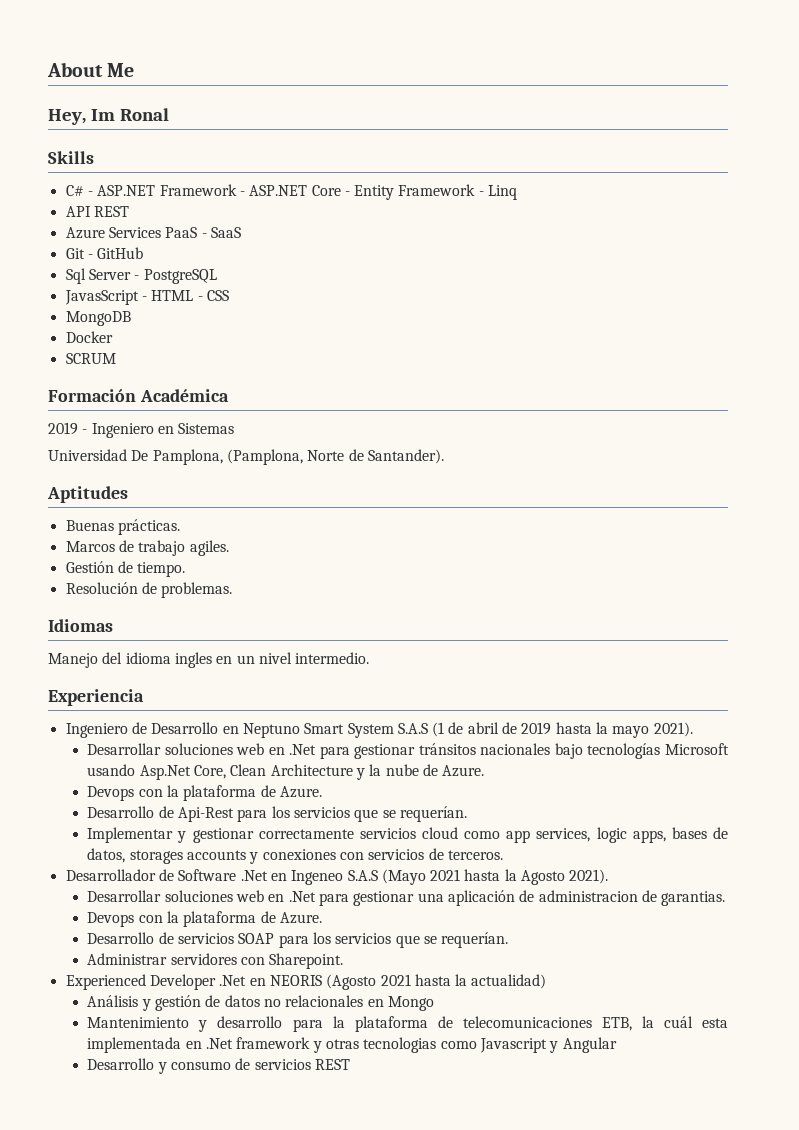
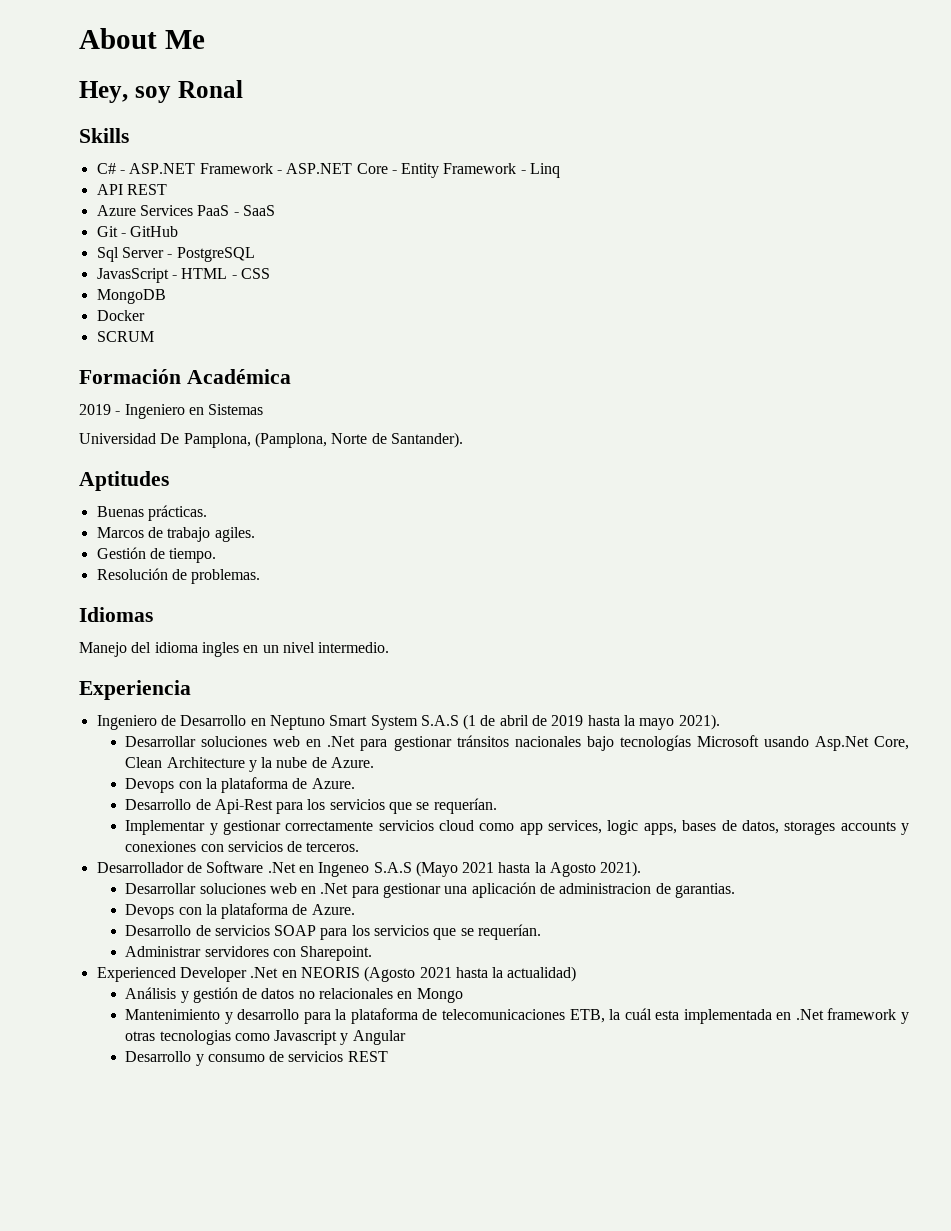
[90,109,115,121] Im -> [134,86,171,103] soy

